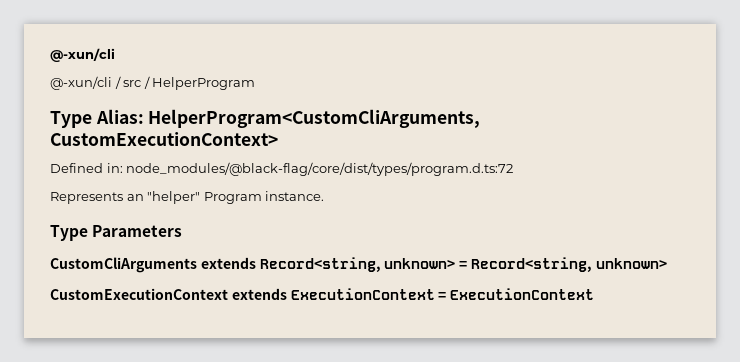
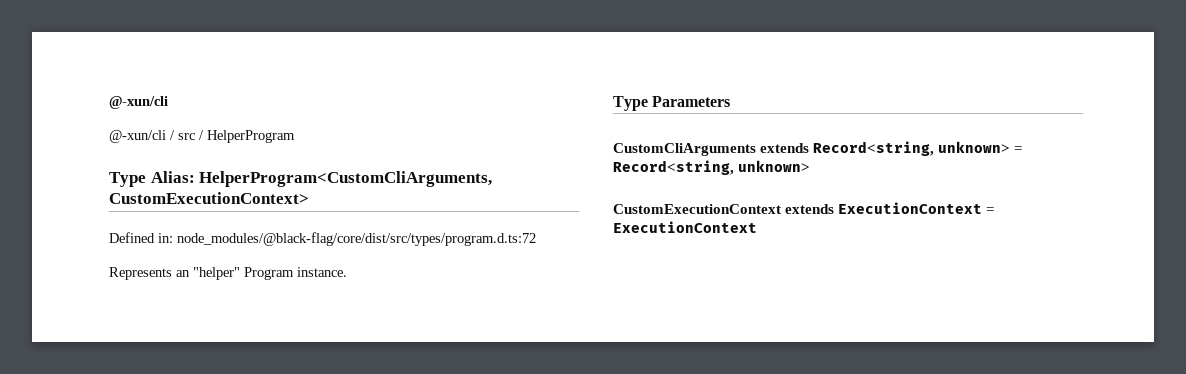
[126,162,514,176] node_modules/@black-flag/core/dist/types/program.d.ts:72 -> [177,232,536,246] node_modules/@black-flag/core/dist/src/types/program.d.ts:72

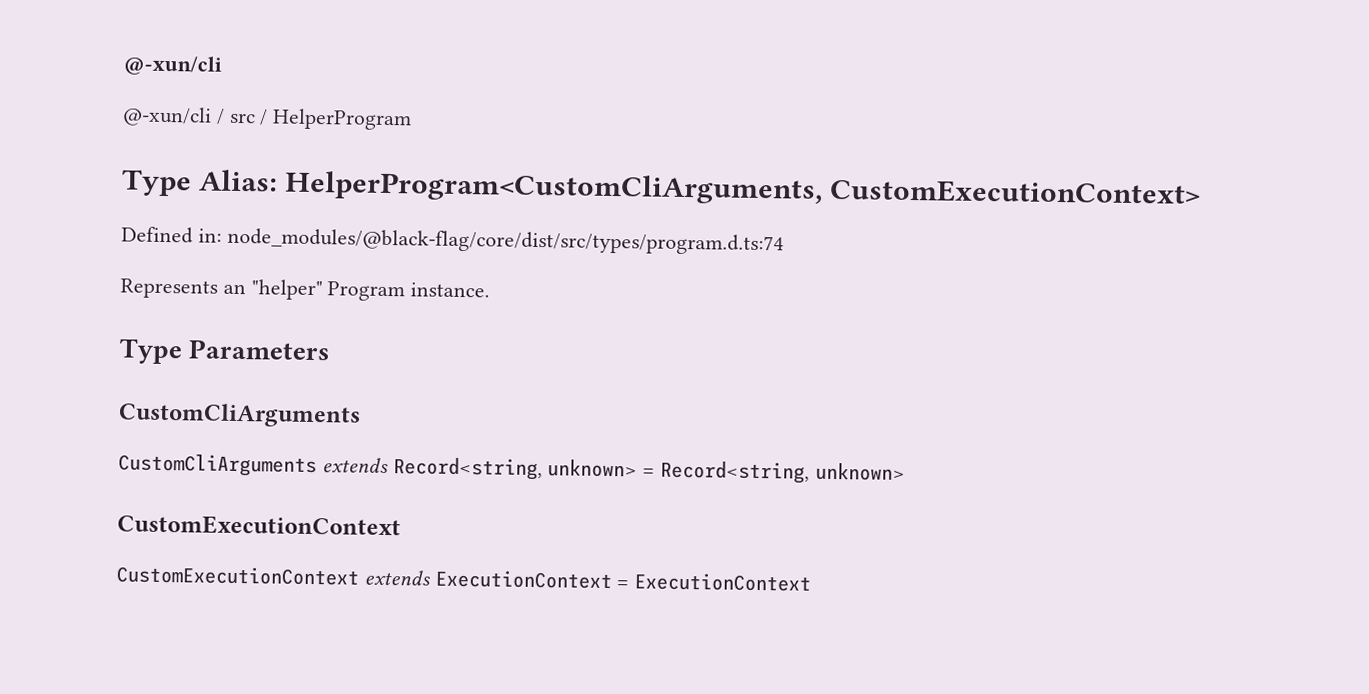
[177,232,536,246] node_modules/@black-flag/core/dist/src/types/program.d.ts:72 -> [226,227,784,256] node_modules/@black-flag/core/dist/src/types/program.d.ts:74
(756, 149) none -> [118,453,317,478] // CustomCliArguments
(781, 209) none -> [116,565,359,586] // CustomExecutionContext

